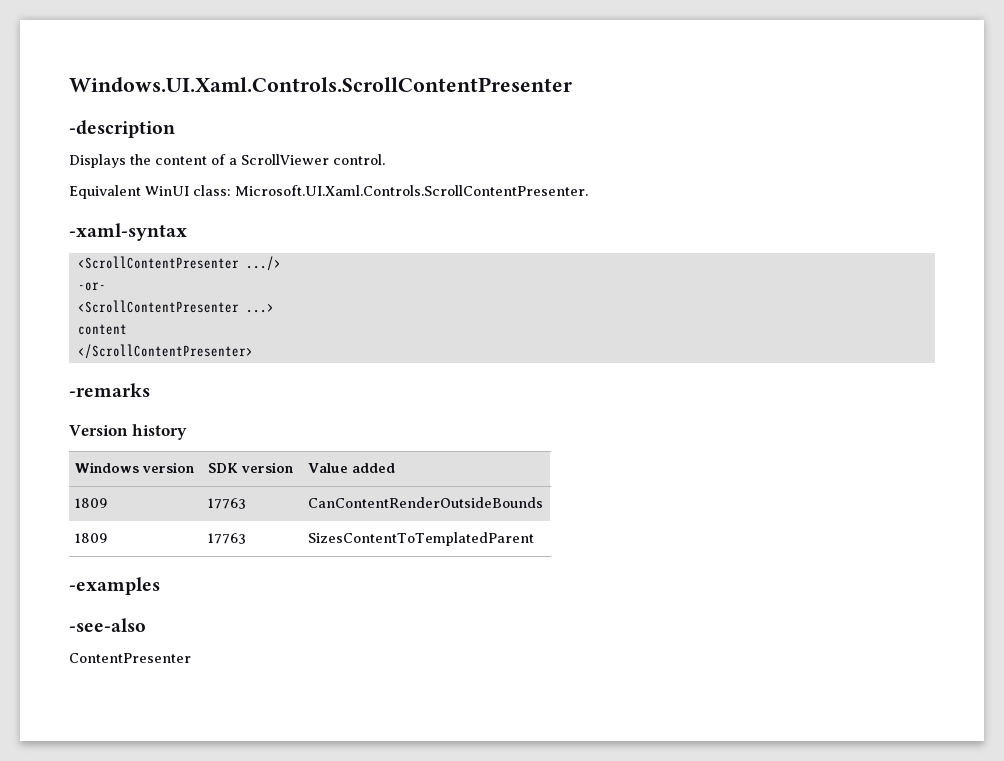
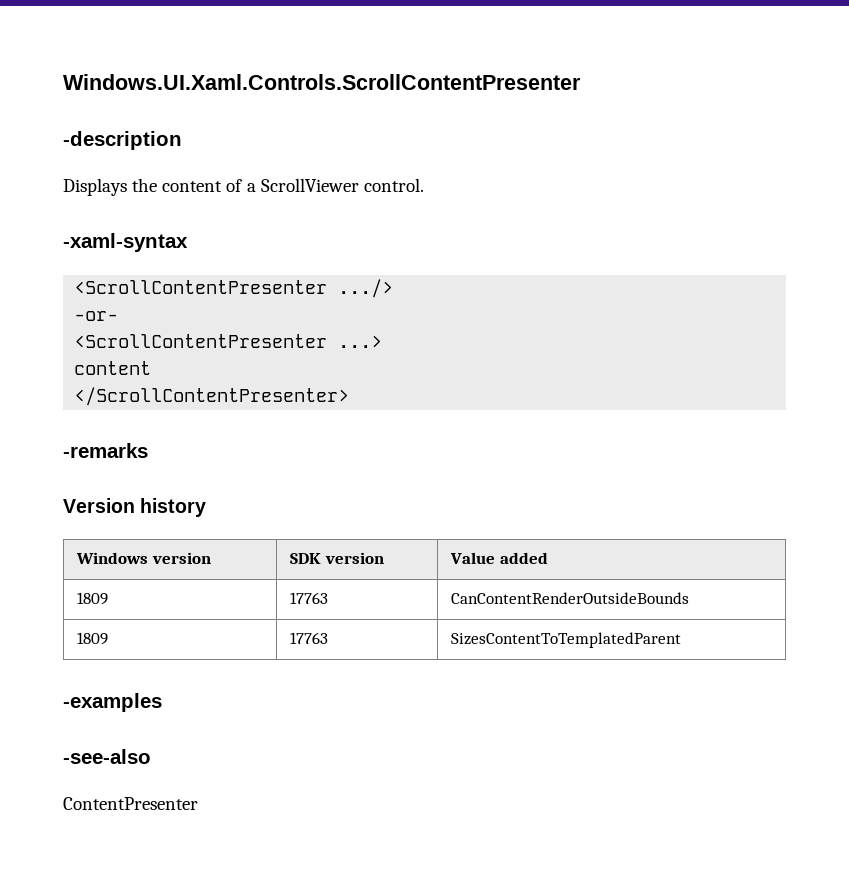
[69,185,588,199] // Equivalent WinUI class: Microsoft.UI.Xaml.Controls.ScrollContentPresenter. -> (424, 185) none

